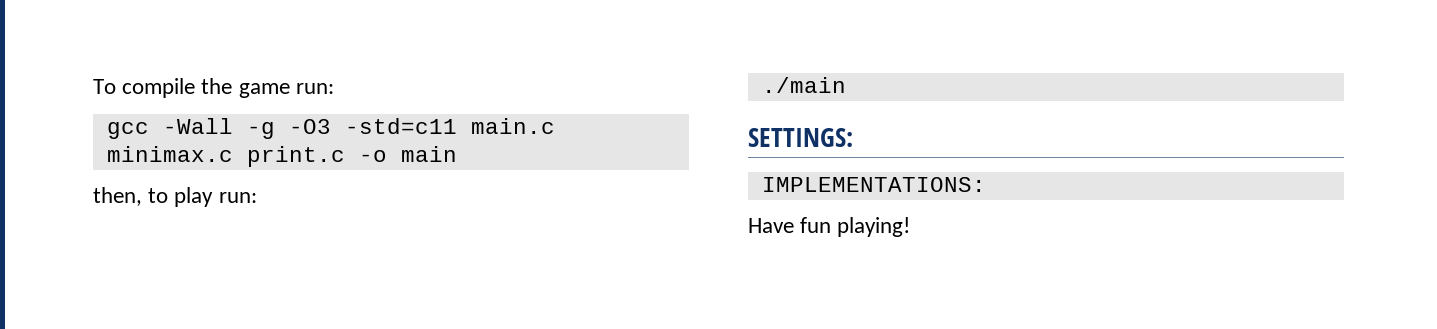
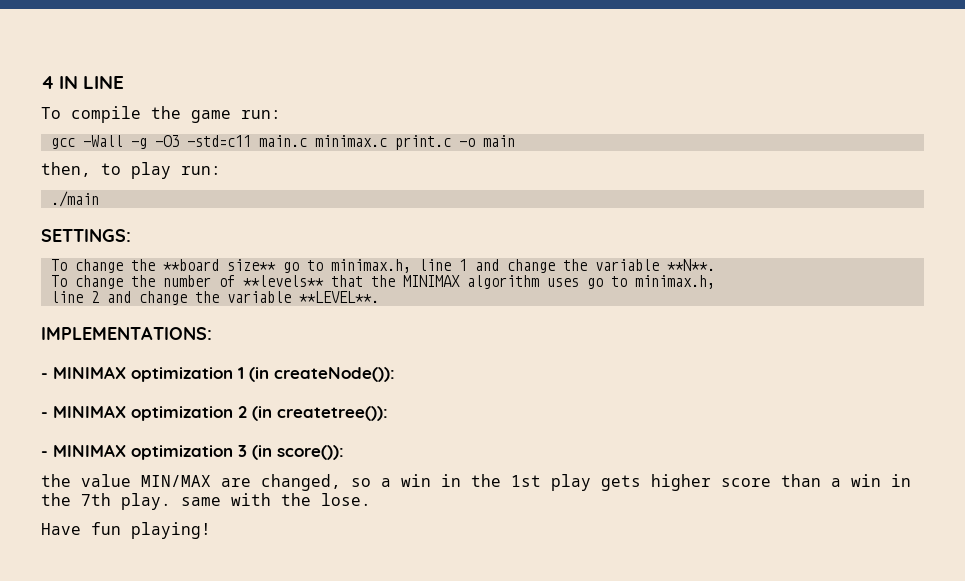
(93, 86) none -> [41,76,125,89] 4 IN LINE //
[761,177,986,192] IMPLEMENTATIONS: -> [50,259,715,273] [50,275,715,289] [50,291,379,305] [41,326,212,340] [41,366,395,382] [41,405,388,421] [41,444,344,460] [41,474,911,491] [41,493,371,510] To change the **board size** go to minimax.h, line 1 and change the variable **N**. // To change the number of **levels** that the MINIMAX algorithm uses go to minimax.h, // line 2 and change the variable **LEVEL**. // IMPLEMENTATIONS: // - MINIMAX optimization 1 (in createNode()): // - MINIMAX optimization 2 (in createtree()): // - MINIMAX optimization 3 (in score()): // the value MIN/MAX are changed, so a win in the 1st play gets higher score than a win in the 7th play. same with the lose.

